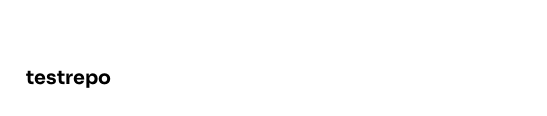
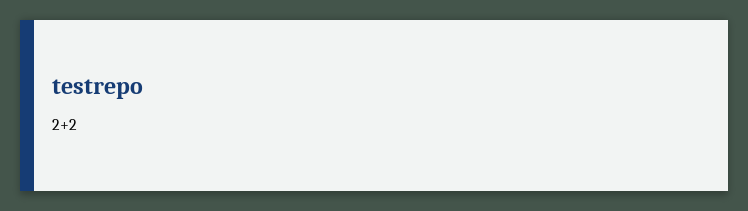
(111, 79) none -> [52,119,77,130] // 2+2

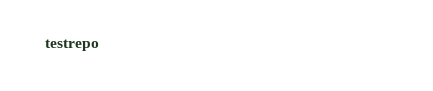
[52,119,77,130] // 2+2 -> (99, 45) none

